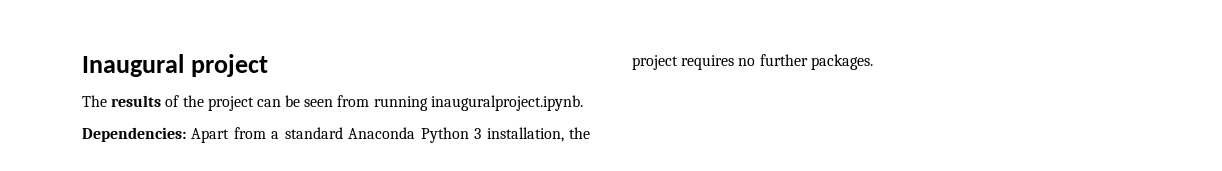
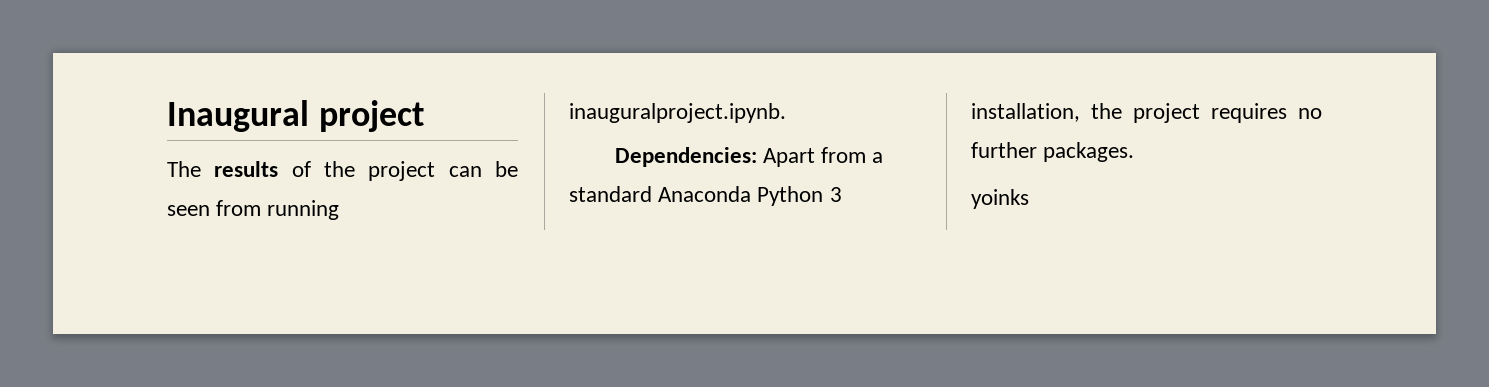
(873, 62) none -> [971,189,1029,209] // yoinks

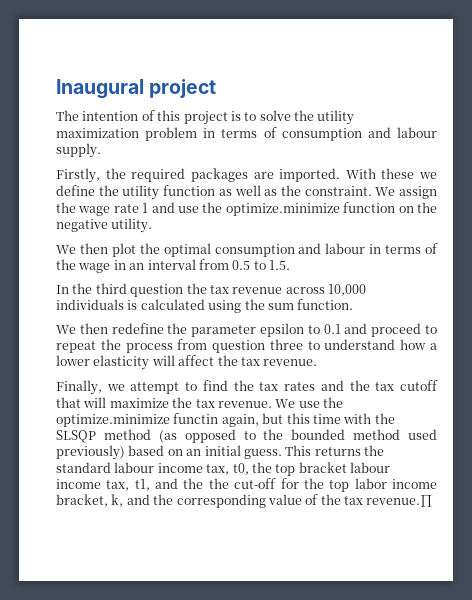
[214,161,518,181] [167,200,340,220] [569,103,786,123] [614,147,884,167] [569,186,842,206] [971,103,1322,123] [971,142,1135,162] [971,189,1029,209] results of the project can be seen from running inauguralproject.ipynb. // Dependencies: Apart from a standard Anaconda Python 3 installation, the project requires no further packages. // yoinks -> [82,110,355,125] [56,127,437,141] [56,143,101,158] [56,168,437,183] [56,185,437,200] [56,202,437,216] [56,218,153,233] [56,243,438,257] [56,259,290,273] [56,283,366,297] [56,299,354,313] [56,323,438,337] [56,339,437,353] [56,355,318,370] [56,380,438,395] [56,397,343,408] [56,413,395,427] [56,429,437,443] [56,445,384,460] [56,462,390,476] [56,478,438,492] [56,494,434,508] intention of this project is to solve the utility maximization problem in terms of consumption and labour supply. // Firstly, the required packages are imported. With these we define the utility function as well as the constraint. We assign the wage rate 1 and use the optimize.minimize function on the negative utility. // We then plot the optimal consumption and labour in terms of the wage in an interval from 0.5 to 1.5. // In the third question the tax revenue across 10,000 individuals is calculated using the sum function. // We then redefine the parameter epsilon to 0.1 and proceed to repeat the process from question three to understand how a lower elasticity will affect the tax revenue. // Finally, we attempt to find the tax rates and the tax cutoff that will maximize the tax revenue. We use the optimize.minimize functin again, but this time with the SLSQP method (as opposed to the bounded method used previously) based on an initial guess. This returns the standard labour income tax, t0, the top bracket labour income tax, t1, and the the cut-off for the top labor income bracket, k, and the corresponding value of the tax revenue.∏

